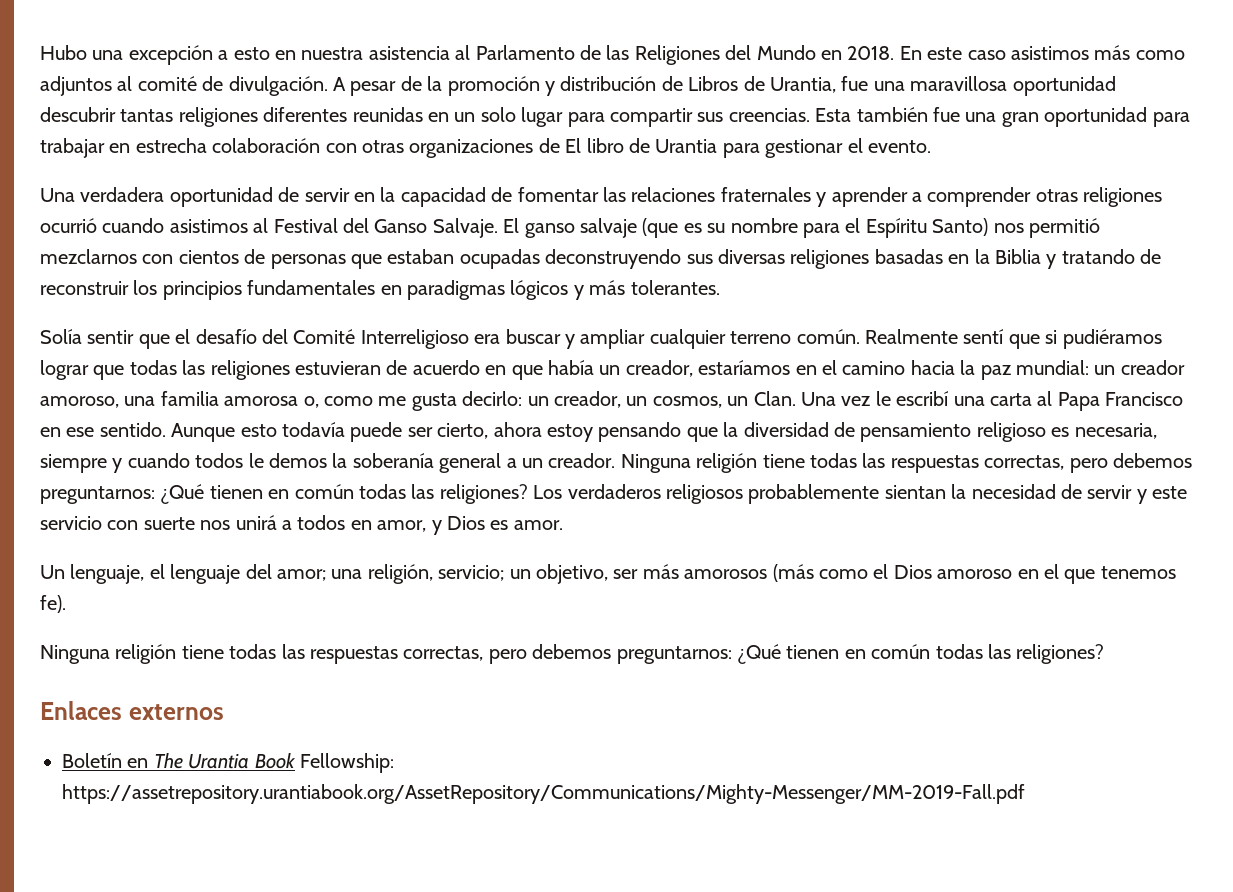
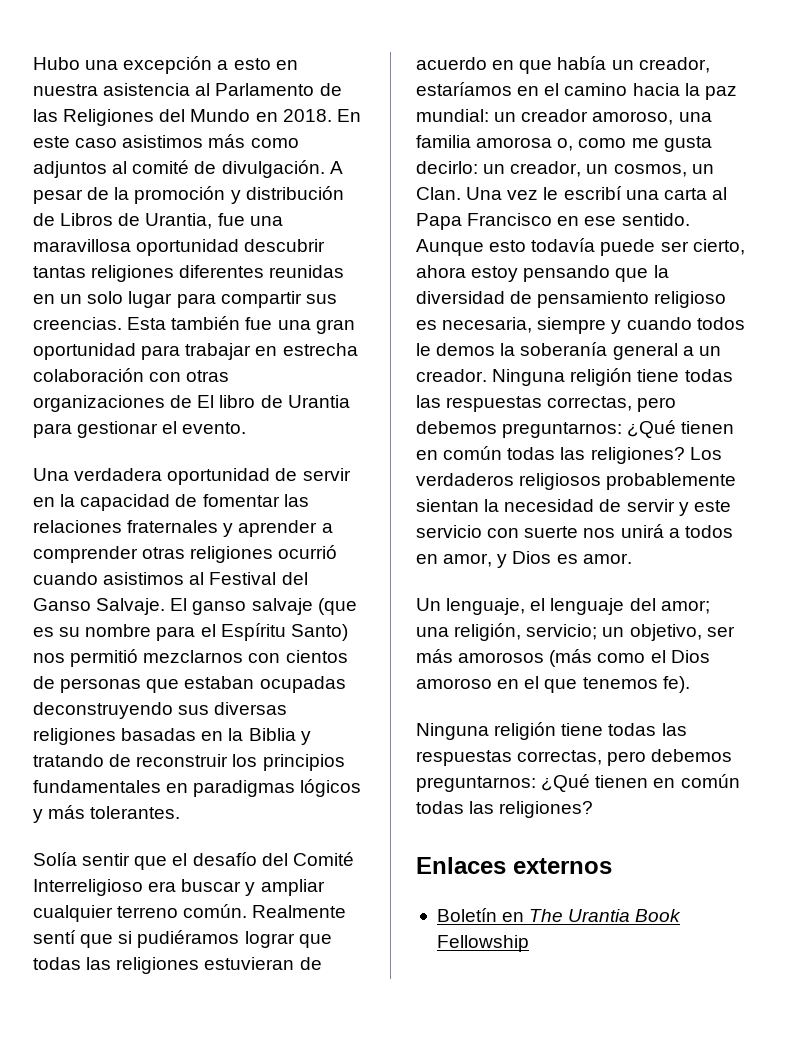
[300,753,394,773] [62,784,1025,804] Fellowship: https://assetrepository.urantiabook.org/AssetRepository/Communications/Mighty-Messenger/MM-2019-Fall.pdf -> [436,935,529,952] Fellowship

